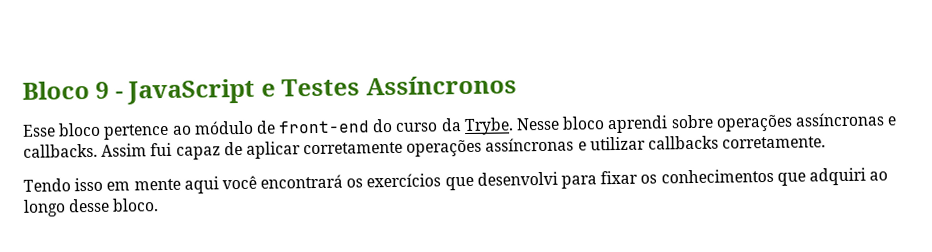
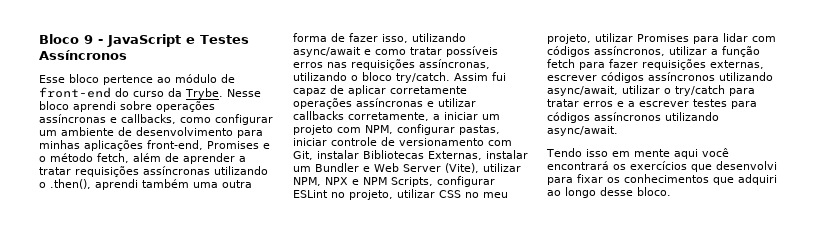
[23,143,98,158] callbacks. -> [121,114,273,125] [39,127,263,138] [39,140,270,151] [39,153,246,164] [39,166,268,177] [39,179,252,190] [293,33,466,43] [293,46,498,57] [293,59,490,70] [293,72,450,83] callbacks, como configurar um ambiente de desenvolvimento para minhas aplicações front-end, Promises e o método fetch, além de aprender a tratar requisições assíncronas utilizando o .then(), aprendi também uma outra forma de fazer isso, utilizando async/await e como tratar possíveis erros nas requisições assíncronas, utilizando o bloco try/catch.
[722,136,827,149] corretamente. -> [348,112,500,121] [293,124,500,135] [293,137,512,146] [293,150,528,160] [293,163,521,173] [293,176,495,187] [293,189,508,200] [547,33,776,44] [547,46,760,57] [547,59,764,70] [547,72,773,83] [547,85,755,96] [547,99,757,109] [547,112,719,123] [547,126,618,136] corretamente, a iniciar um projeto com NPM, configurar pastas, iniciar controle de versionamento com Git, instalar Bibliotecas Externas, instalar um Bundler e Web Server (Vite), utilizar NPM, NPX e NPM Scripts, configurar ESLint no projeto, utilizar CSS no meu projeto, utilizar Promises para lidar com códigos assíncronos, utilizar a função fetch para fazer requisições externas, escrever códigos assíncronos utilizando async/await, utilizar o try/catch para tratar erros e a escrever testes para códigos assíncronos utilizando async/await.

